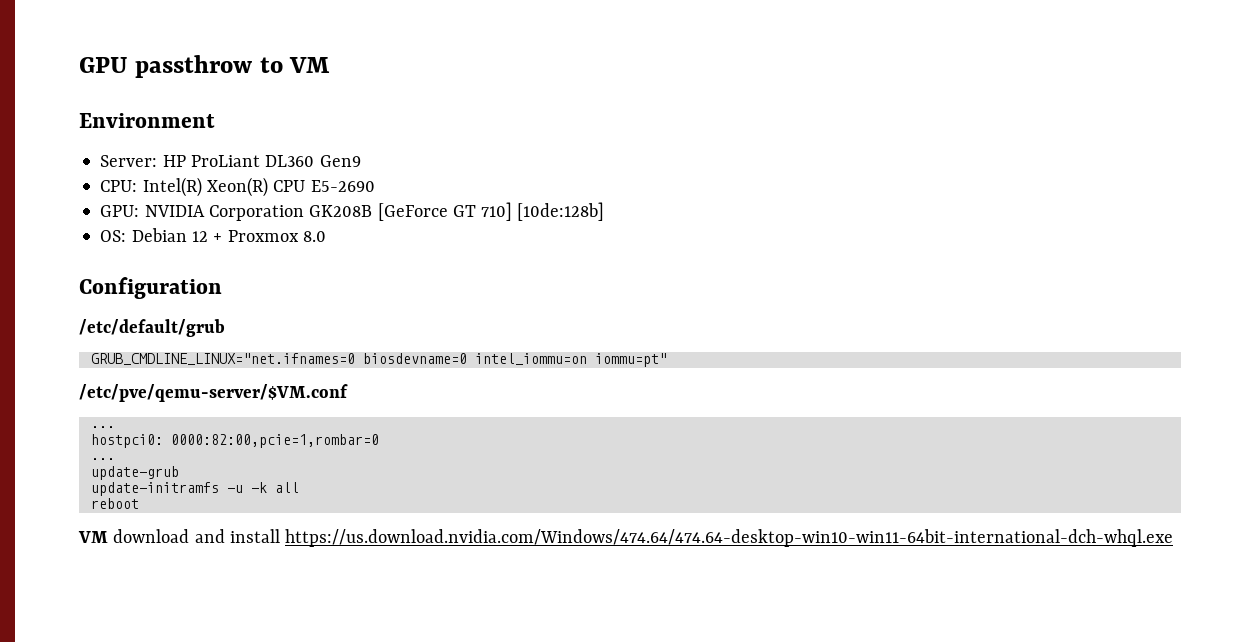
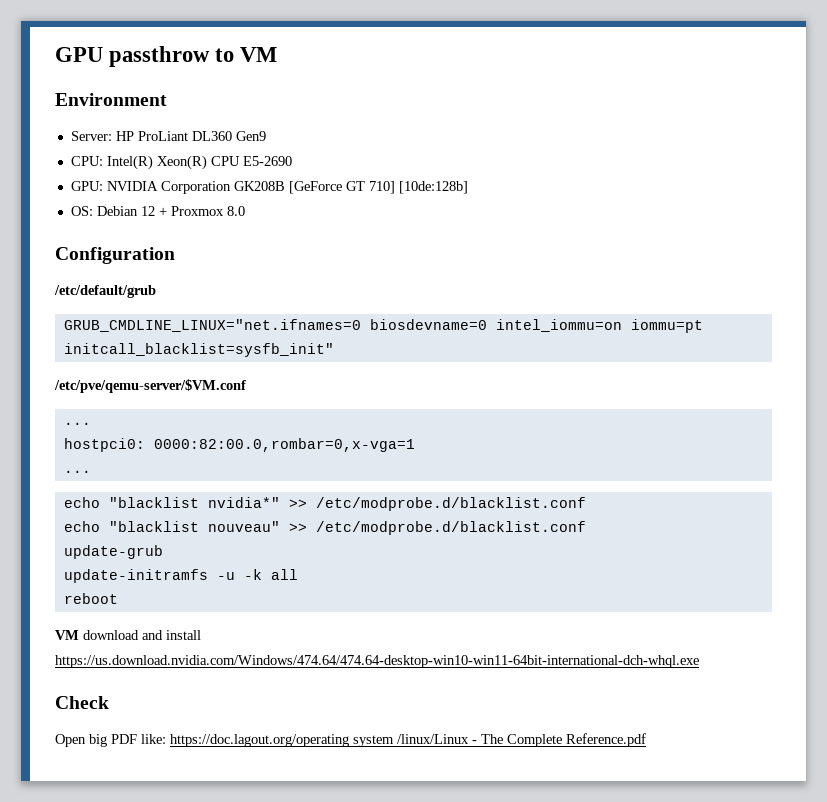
[594,353,667,367] iommu=pt" -> [630,319,703,333] [63,343,334,357] iommu=pt initcall_blacklist=sysfb_init"
[170,434,379,448] [90,458,115,460] 0000:82:00,pcie=1,rombar=0 // ... -> [153,438,415,452] [63,470,91,473] [63,497,586,511] [63,521,586,535] 0000:82:00.0,rombar=0,x-vga=1 // ... // echo "blacklist nvidia*" >> /etc/modprobe.d/blacklist.conf // echo "blacklist nouveau" >> /etc/modprobe.d/blacklist.conf
(1174, 538) none -> [55,696,109,709] [55,733,646,747] // Check // Open big PDF like: https://doc.lagout.org/operating system /linux/Linux - The Complete Reference.pdf

